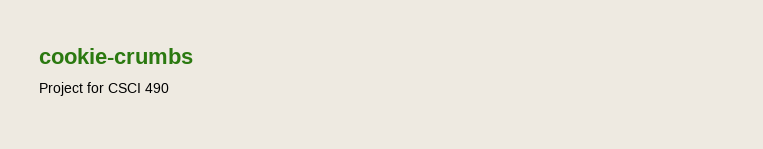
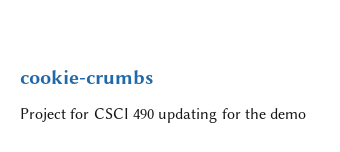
(169, 88) none -> [158,108,307,123] updating for the demo

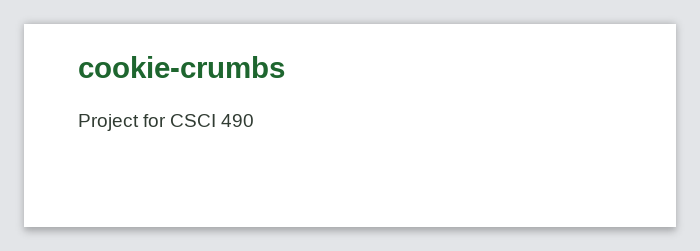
[158,108,307,123] updating for the demo -> (255, 120) none

